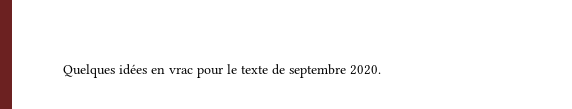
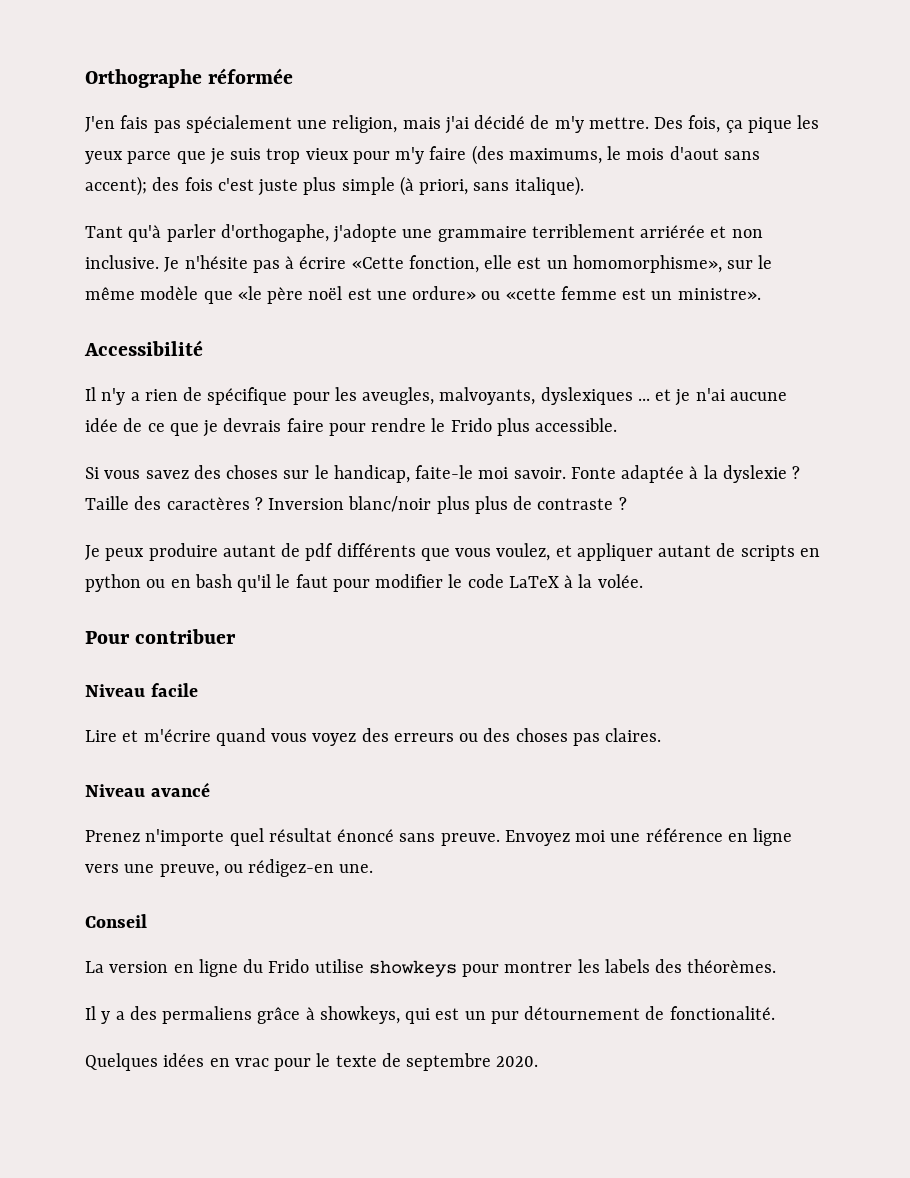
(63, 71) none -> [85,68,294,88] [85,115,820,134] [85,145,760,165] [85,176,584,196] [85,224,763,243] [85,255,773,273] [85,286,761,304] [84,340,203,356] [85,387,787,406] [85,418,618,437] [85,465,801,483] [85,496,627,514] [85,543,820,561] [85,574,643,592] [85,629,237,644] [85,683,198,697] [85,728,662,746] [85,782,210,797] [85,828,793,846] [85,859,374,877] [85,914,147,928] [85,959,777,977] [85,1006,775,1024] Orthographe réformée // J'en fais pas spécialement une religion, mais j'ai décidé de m'y mettre. Des fois, ça pique les yeux parce que je suis trop vieux pour m'y faire (des maximums, le mois d'aout sans accent); des fois c'est juste plus simple (à priori, sans italique). // Tant qu'à parler d'orthogaphe, j'adopte une grammaire terriblement arriérée et non inclusive. Je n'hésite pas à écrire «Cette fonction, elle est un homomorphisme», sur le même modèle que «le père noël est une ordure» ou «cette femme est un ministre». // Accessibilité // Il n'y a rien de spécifique pour les aveugles, malvoyants, dyslexiques ... et je n'ai aucune idée de ce que je devrais faire pour rendre le Frido plus accessible. // Si vous savez des choses sur le handicap, faite-le moi savoir. Fonte adaptée à la dyslexie ? Taille des caractères ? Inversion blanc/noir plus plus de contraste ? // Je peux produire autant de pdf différents que vous voulez, et appliquer autant de scripts en python ou en bash qu'il le faut pour modifier le code LaTeX à la volée. // Pour contribuer // Niveau facile // Lire et m'écrire quand vous voyez des erreurs ou des choses pas claires. // Niveau avancé // Prenez n'importe quel résultat énoncé sans preuve. Envoyez moi une référence en ligne vers une preuve, ou rédigez-en une. // Conseil // La version en ligne du Frido utilise showkeys pour montrer les labels des théorèmes. // Il y a des permaliens grâce à showkeys, qui est un pur détournement de fonctionalité. //

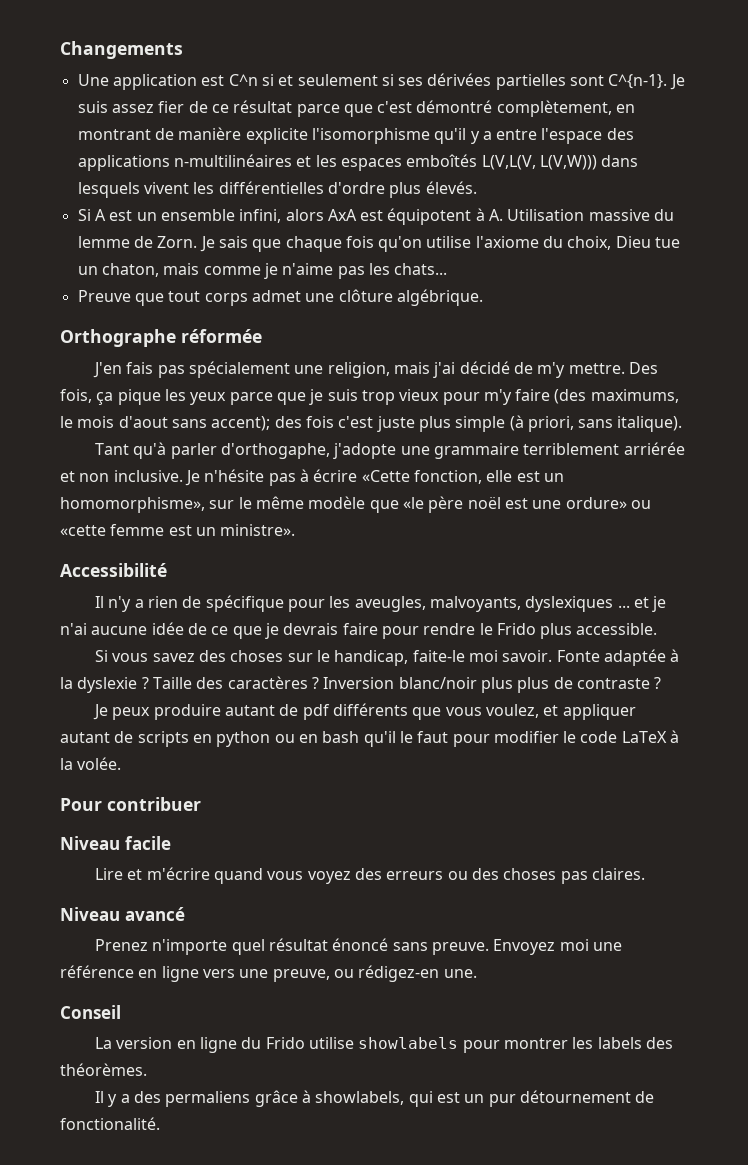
(85, 78) none -> [60,41,183,59] [77,73,685,90] [77,100,636,117] [77,127,634,144] [77,154,639,171] [77,181,477,198] [77,208,675,225] [77,236,681,252] [77,263,448,279] [77,289,483,306] Changements // Une application est C^n si et seulement si ses dérivées partielles sont C^{n-1}. Je suis assez fier de ce résultat parce que c'est démontré complètement, en montrant de manière explicite l'isomorphisme qu'il y a entre l'espace des applications n-multilinéaires et les espaces emboîtés L(V,L(V, L(V,W))) dans lesquels vivent les différentielles d'ordre plus élevés. // Si A est un ensemble infini, alors AxA est équipotent à A. Utilisation massive du lemme de Zorn. Je sais que chaque fois qu'on utilise l'axiome du choix, Dieu tue un chaton, mais comme je n'aime pas les chats... // Preuve que tout corps admet une clôture algébrique. //
[368,960,457,977] showkeys -> [358,1037,459,1049] showlabels
[319,1006,400,1024] showkeys, -> [315,1091,405,1105] showlabels,
[85,1053,539,1071] // Quelques idées en vrac pour le texte de septembre 2020. -> (160, 1123) none

